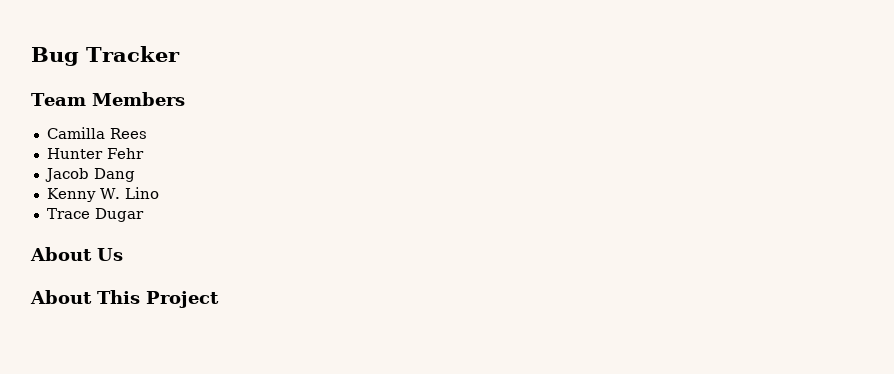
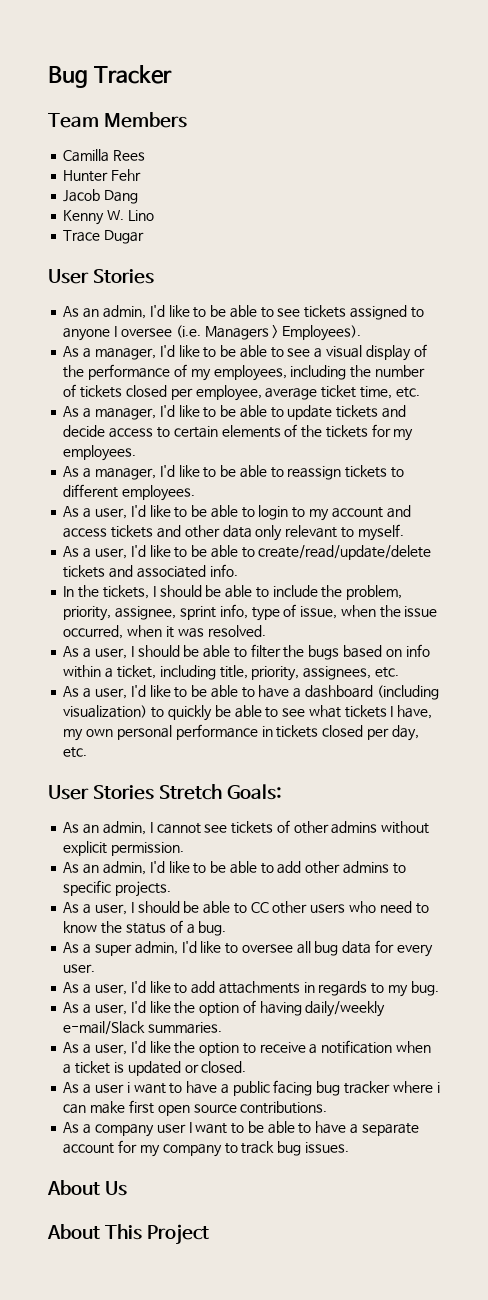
(144, 215) none -> [48,269,155,284] [63,305,424,320] [63,325,362,341] [63,344,427,361] [63,364,425,381] [63,384,420,401] [63,405,406,420] [63,424,414,441] [63,445,137,461] [63,465,404,480] [63,484,196,501] [63,505,411,521] [63,524,404,541] [63,545,432,560] [63,564,238,578] [63,585,403,600] [63,604,438,621] [63,625,266,639] [63,644,430,660] [63,665,399,681] [63,685,439,700] [63,705,433,721] [63,724,419,741] [63,747,88,758] [48,784,283,800] [63,820,430,835] [63,841,185,856] [63,861,406,875] [63,880,172,897] [63,901,429,915] [63,920,227,936] [63,940,433,957] [63,964,96,973] [63,981,439,997] [63,1000,386,1017] [63,1021,223,1035] [63,1040,431,1056] [63,1061,247,1076] [63,1080,440,1096] [63,1100,328,1116] [63,1121,419,1137] [63,1140,349,1157] // User Stories // As an admin, I'd like to be able to see tickets assigned to anyone I oversee (i.e. Managers > Employees). // As a manager, I'd like to be able to see a visual display of the performance of my employees, including the number of tickets closed per employee, average ticket time, etc. // As a manager, I'd like to be able to update tickets and decide access to certain elements of the tickets for my employees. // As a manager, I'd like to be able to reassign tickets to different employees. // As a user, I'd like to be able to login to my account and access tickets and other data only relevant to myself. // As a user, I'd like to be able to create/read/update/delete tickets and associated info. // In the tickets, I should be able to include the problem, priority, assignee, sprint info, type of issue, when the issue occurred, when it was resolved. // As a user, I should be able to filter the bugs based on info within a ticket, including title, priority, assignees, etc. // As a user, I'd like to be able to have a dashboard (including visualization) to quickly be able to see what tickets I have, my own personal performance in tickets closed per day, etc. // User Stories Stretch Goals: // As an admin, I cannot see tickets of other admins without explicit permission. // As an admin, I'd like to be able to add other admins to specific projects. // As a user, I should be able to CC other users who need to know the status of a bug. // As a super admin, I'd like to oversee all bug data for every user. // As a user, I'd like to add attachments in regards to my bug. // As a user, I'd like the option of having daily/weekly e-mail/Slack summaries. // As a user, I'd like the option to receive a notification when a ticket is updated or closed. // As a user i want to have a public facing bug tracker where i can make first open source contributions. // As a company user I want to be able to have a separate account for my company to track bug issues.

